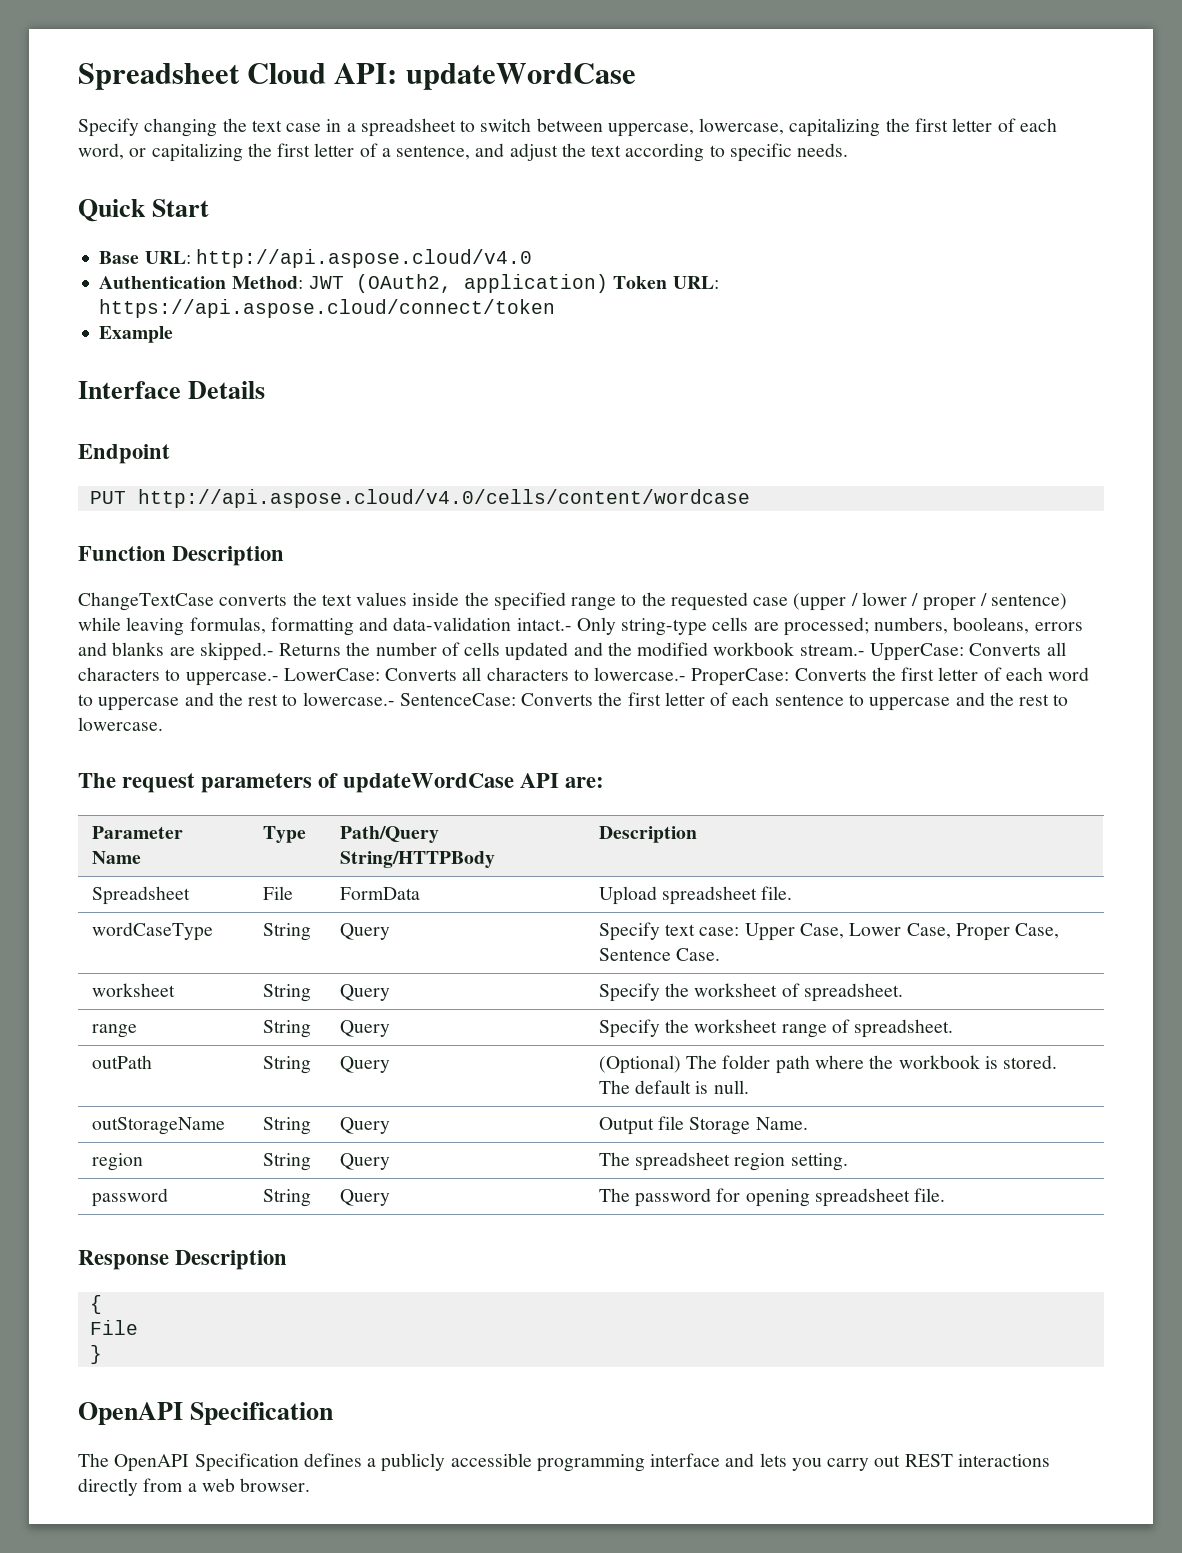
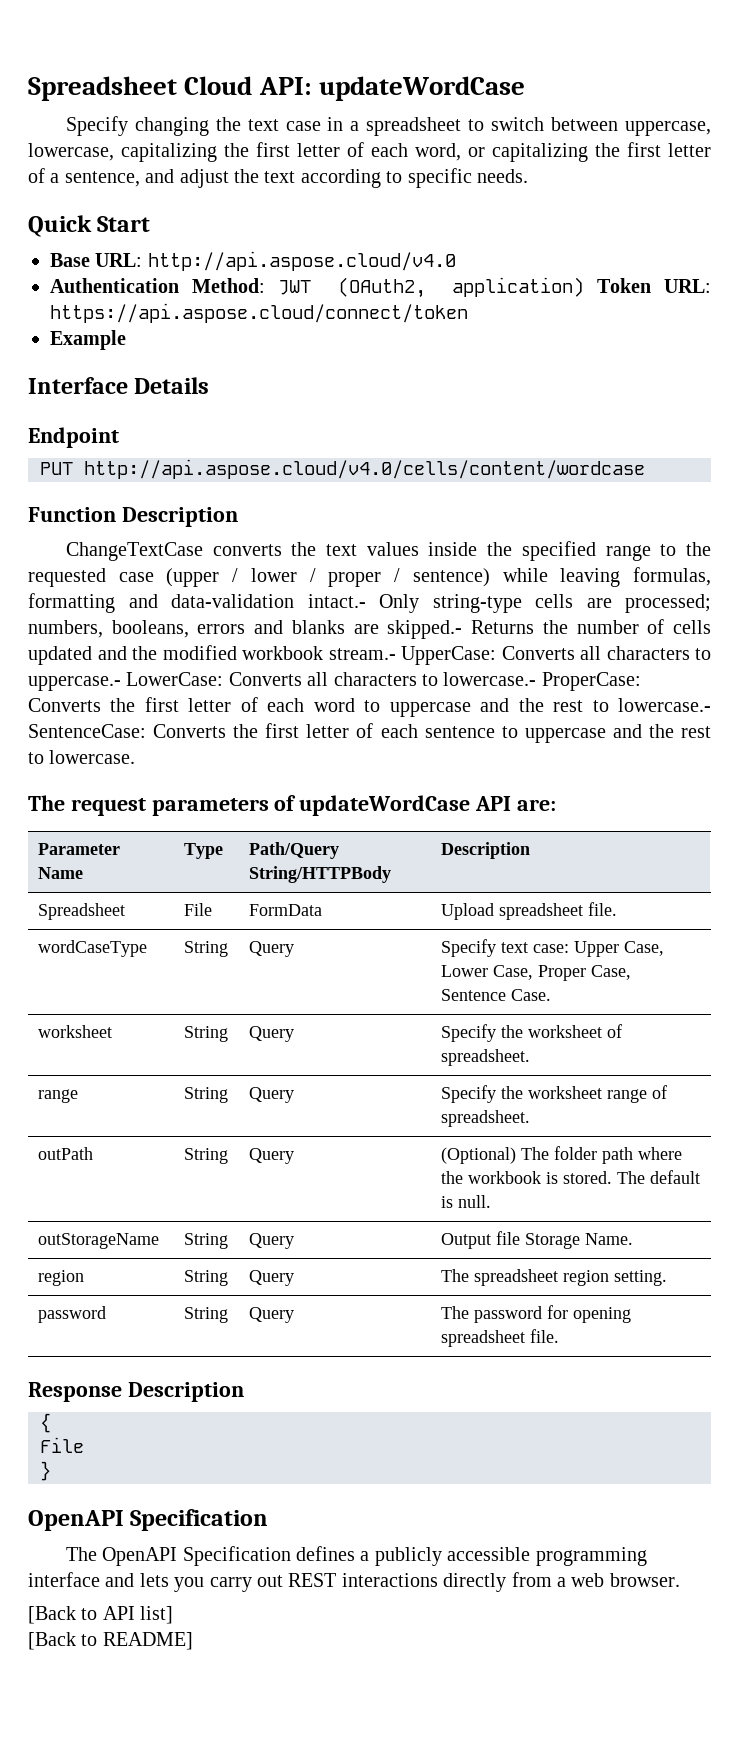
(311, 1485) none -> [28,1606,174,1624] [28,1632,193,1650] // [Back to API list] // [Back to README]

